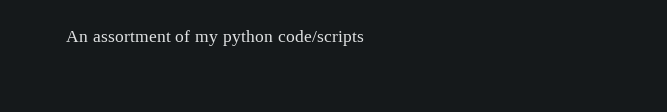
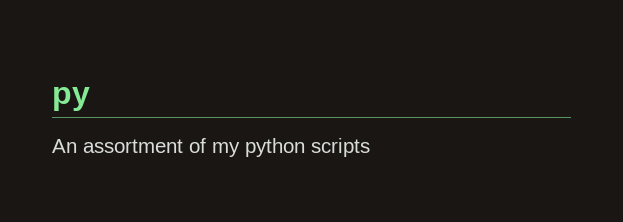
(66, 36) none -> [52,87,90,111] py //
[277,30,364,46] code/scripts -> [311,138,370,157] scripts

